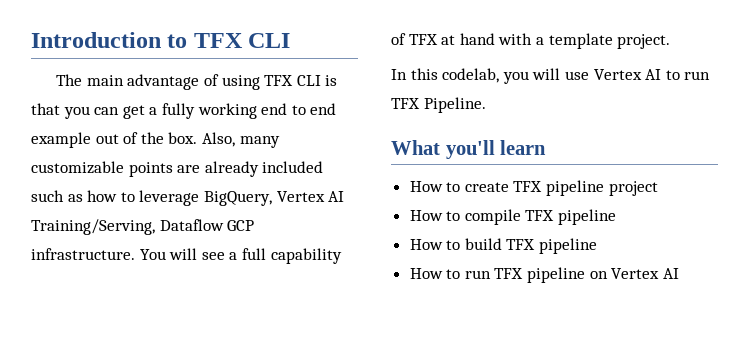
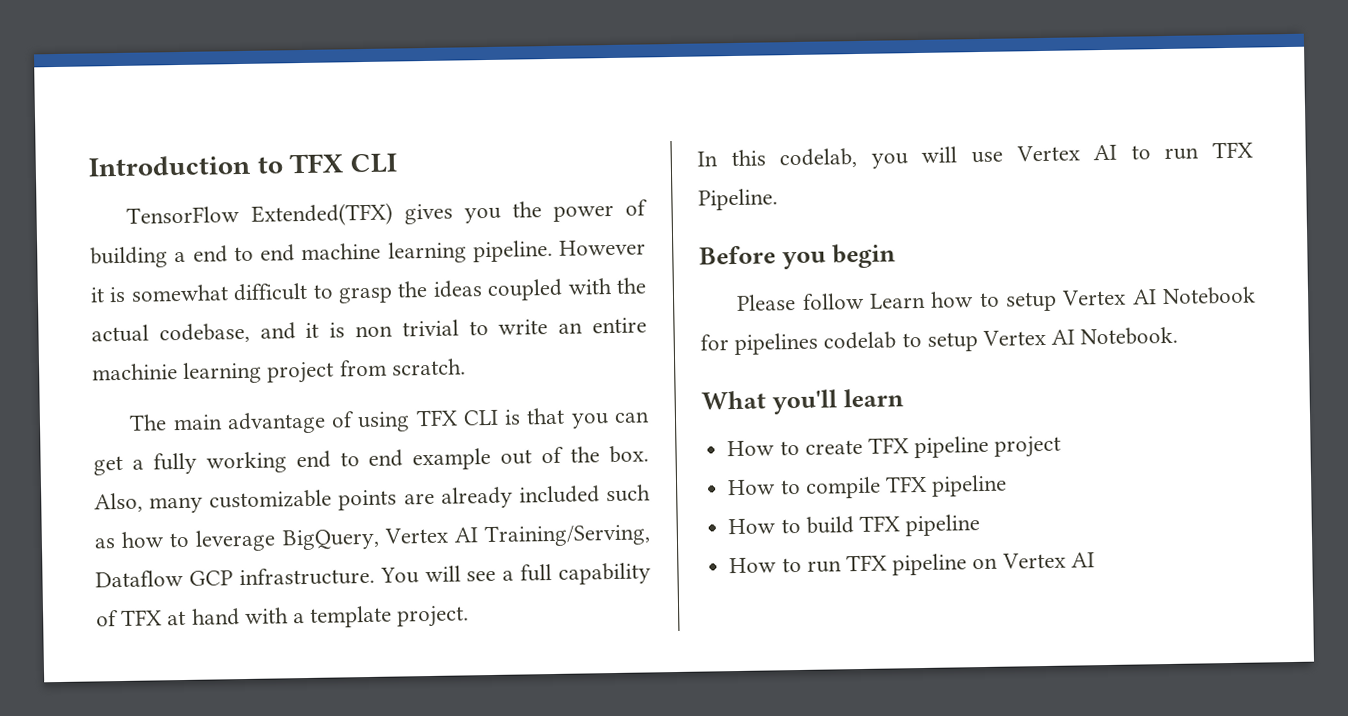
(291, 40) none -> [126,199,648,227] [90,239,646,269] [90,277,646,304] [91,317,648,344] [92,358,466,384] // TensorFlow Extended(TFX) gives you the power of building a end to end machine learning pipeline. However it is somewhat difficult to grasp the ideas coupled with the actual codebase, and it is non trivial to write an entire machinie learning project from scratch.
(486, 105) none -> [699,243,896,270] [736,286,1256,312] [700,326,1179,356] // Before you begin // Please follow Learn how to setup Vertex AI Notebook for pipelines codelab to setup Vertex AI Notebook.

